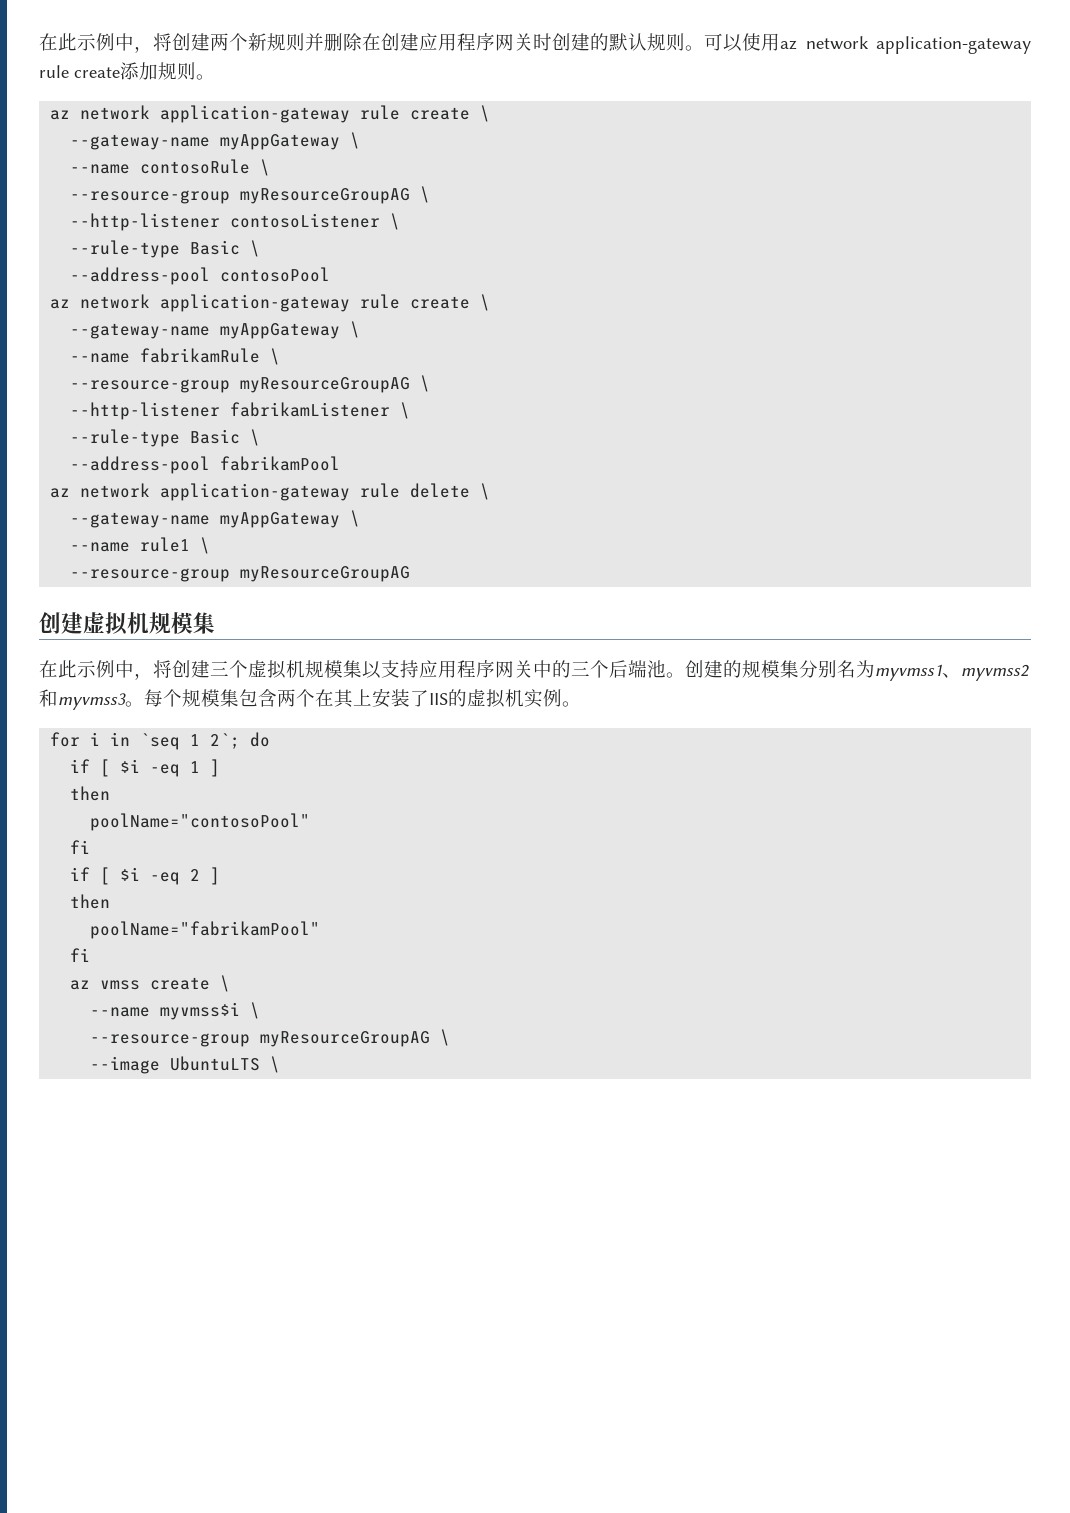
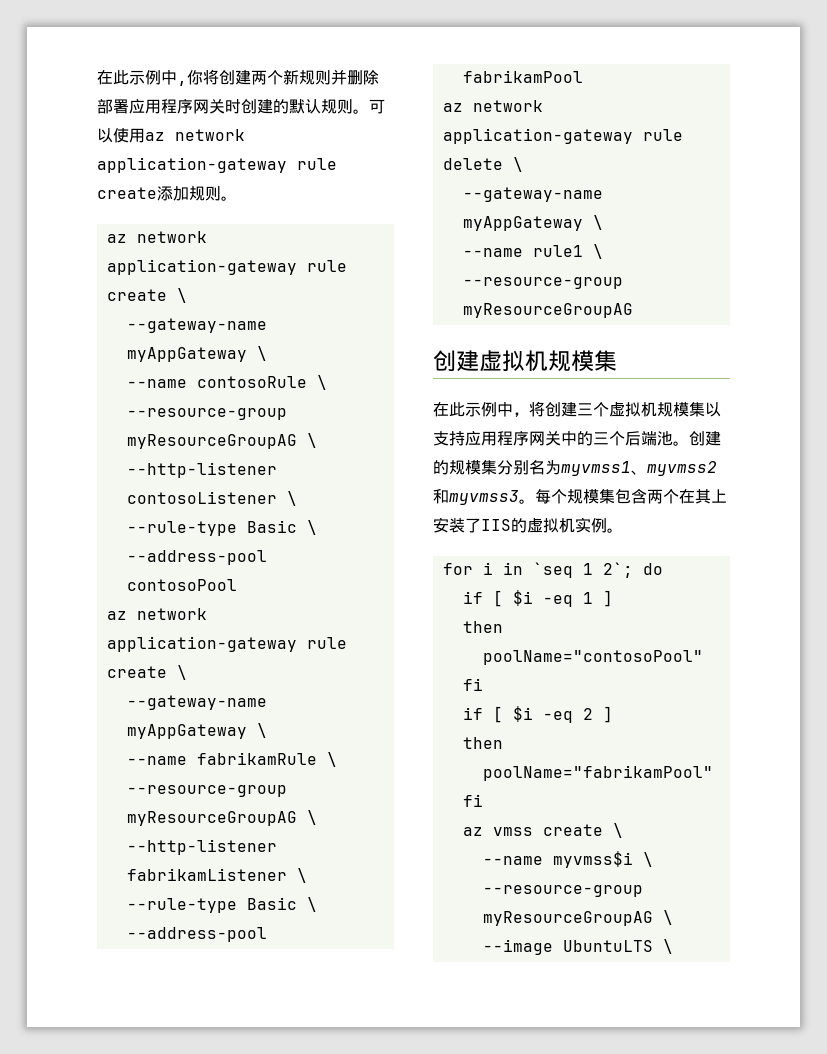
[39,33,153,53] 在此示例中， -> [97,70,203,86] 在此示例中,你
[362,33,419,51] 在创建 -> [97,99,129,114] 部署

